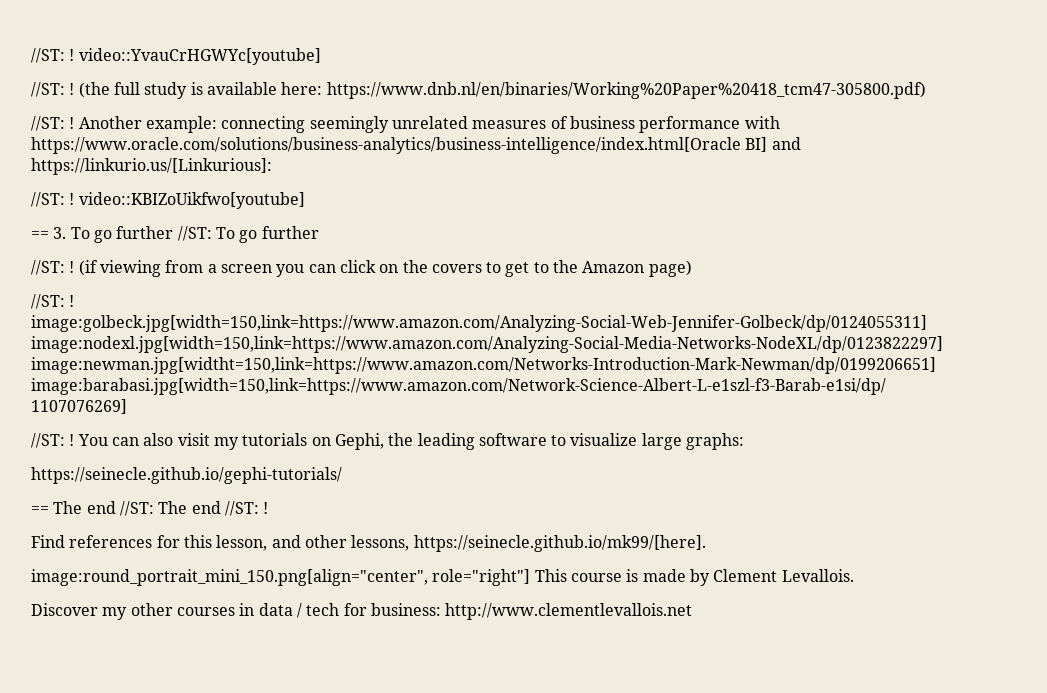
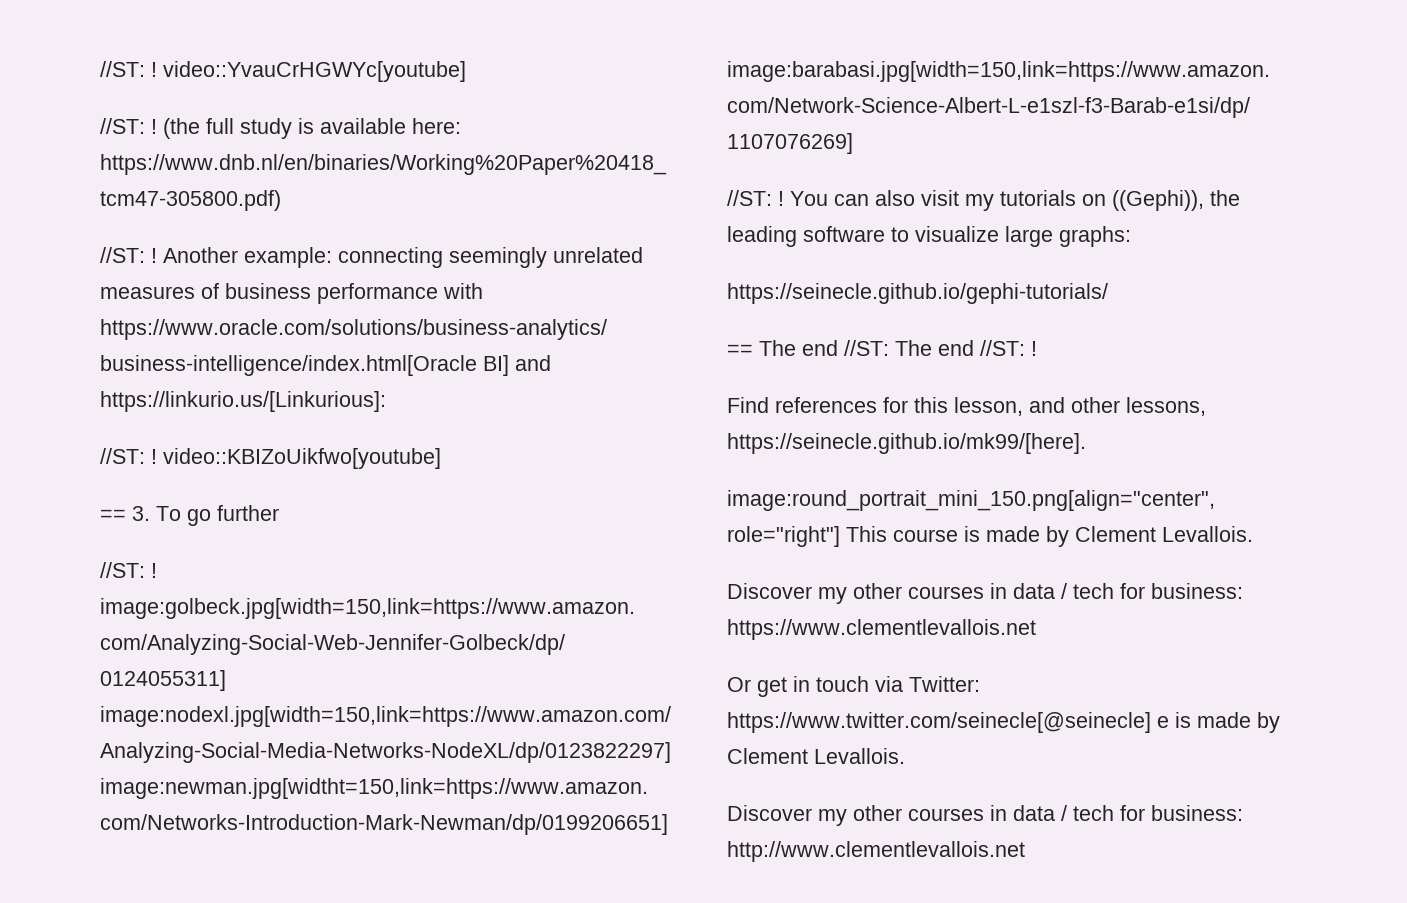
[177,226,319,243] [31,260,692,277] //ST: To go further // //ST: ! (if viewing from a screen you can click on the covers to get to the Amazon page) -> (279, 513) none
[334,433,384,450] Gephi, -> [1112,190,1204,211] ((Gephi)),
(854, 575) none -> [727,583,1243,604] [727,619,1036,640] [727,676,980,697] [727,712,1280,733] [727,748,905,764] // Discover my other courses in data / tech for business: https://www.clementlevallois.net // Or get in touch via Twitter: https://www.twitter.com/seinecle[@seinecle] e is made by Clement Levallois.

